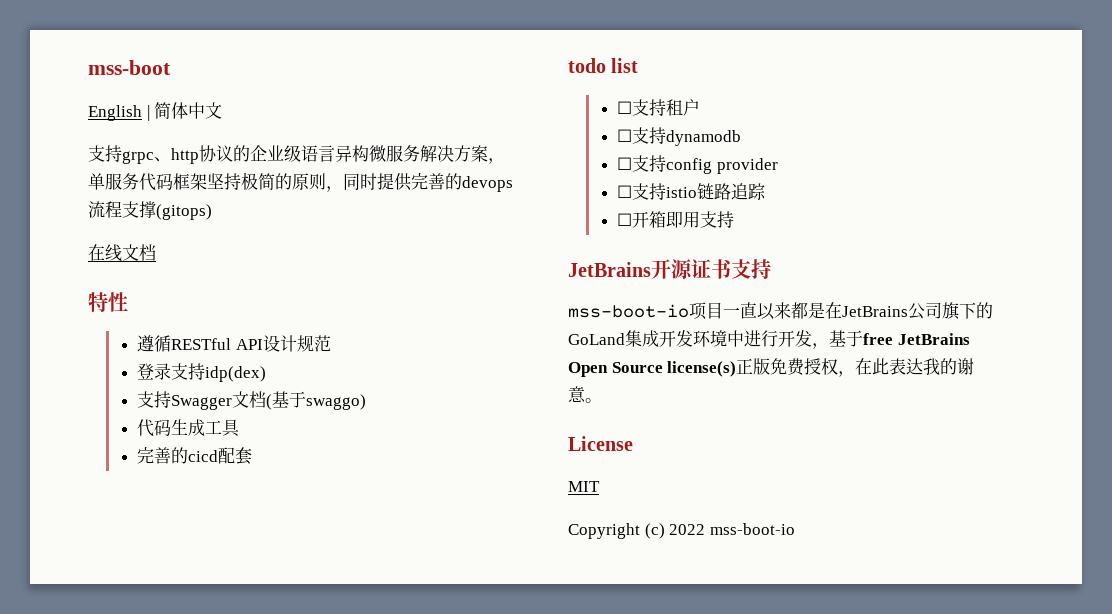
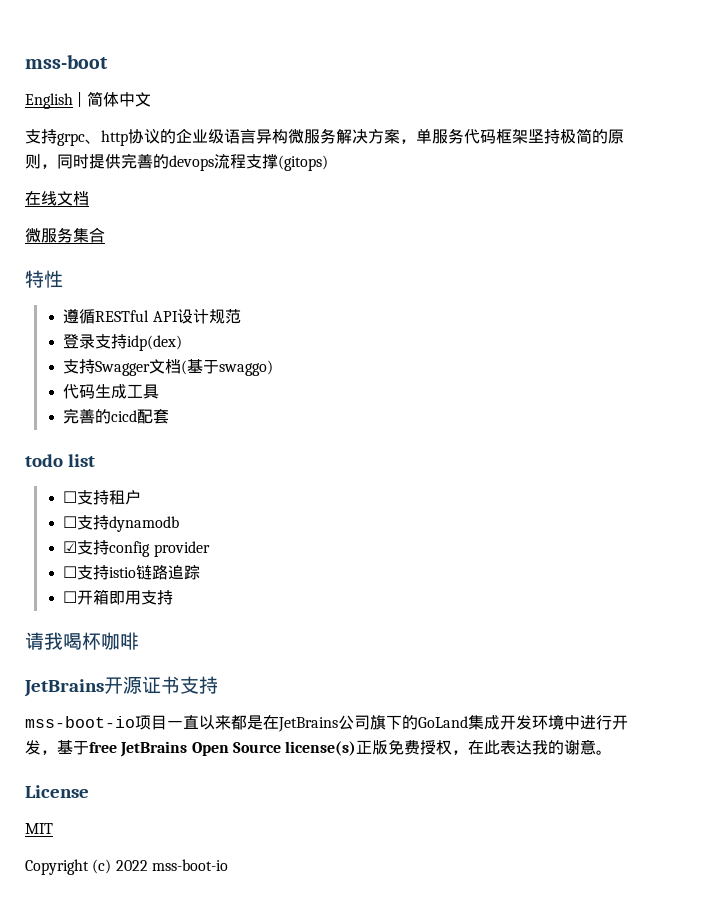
(156, 252) none -> [25,227,105,243] // 微服务集合
[617,157,633,170] ☐ -> [63,541,78,553] ☑
(735, 219) none -> [25,632,139,650] // 请我喝杯咖啡

